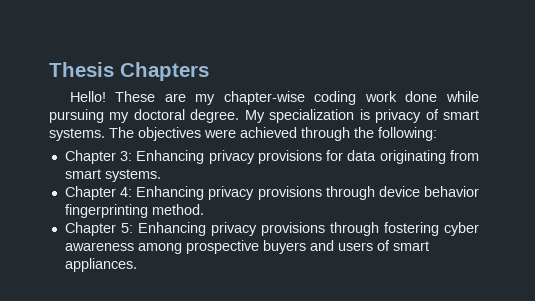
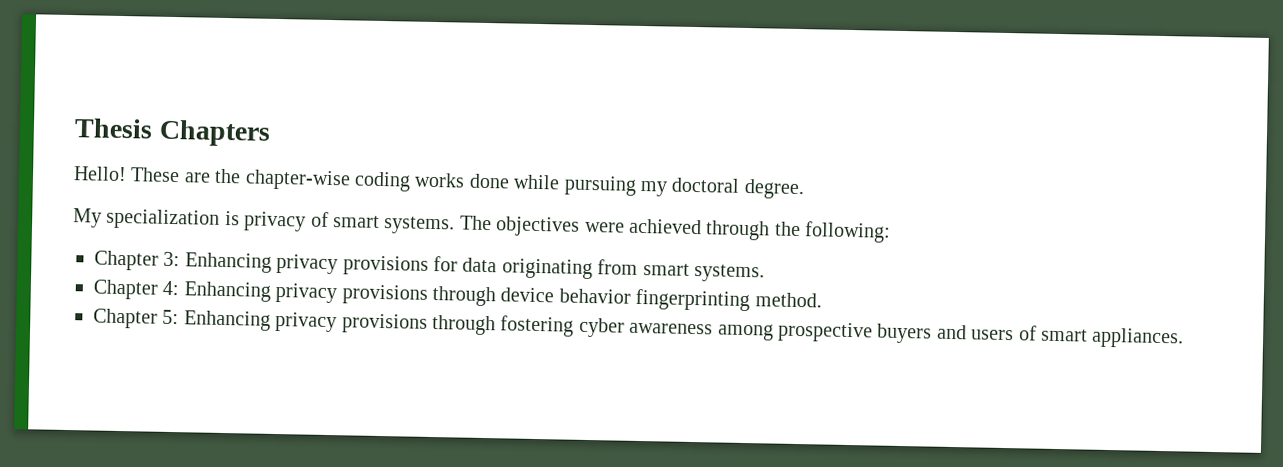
[195,94,216,105] my -> [214,168,242,184] the
[364,91,397,102] work -> [414,172,466,188] works
(240, 116) none -> (805, 189) //

